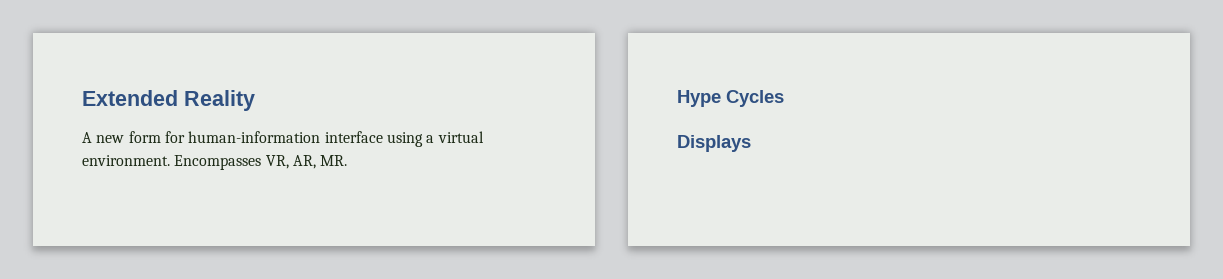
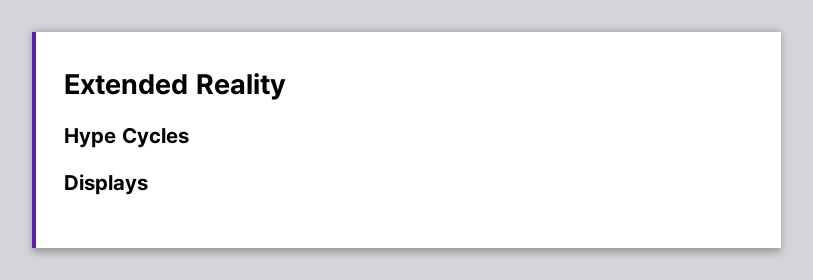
[82,131,484,147] [82,155,348,170] // A new form for human-information interface using a virtual environment. Encompasses VR, AR, MR. -> (286, 86) none

